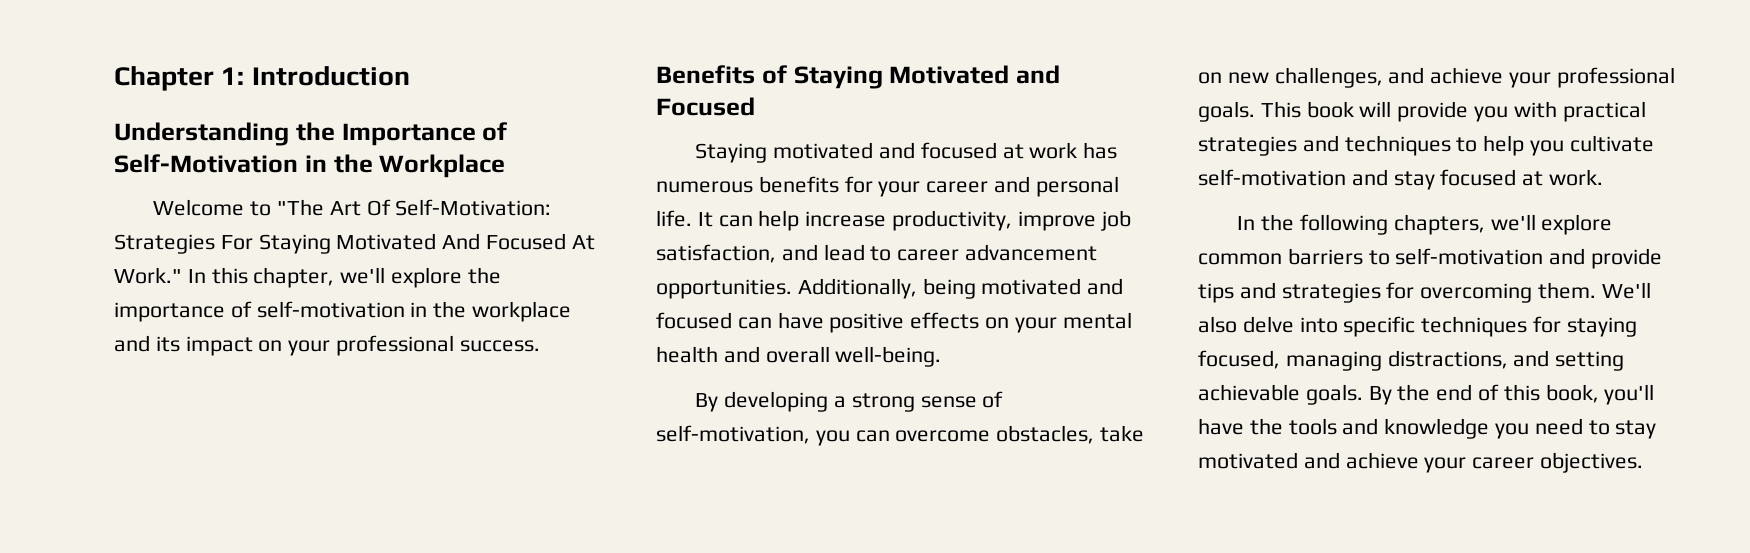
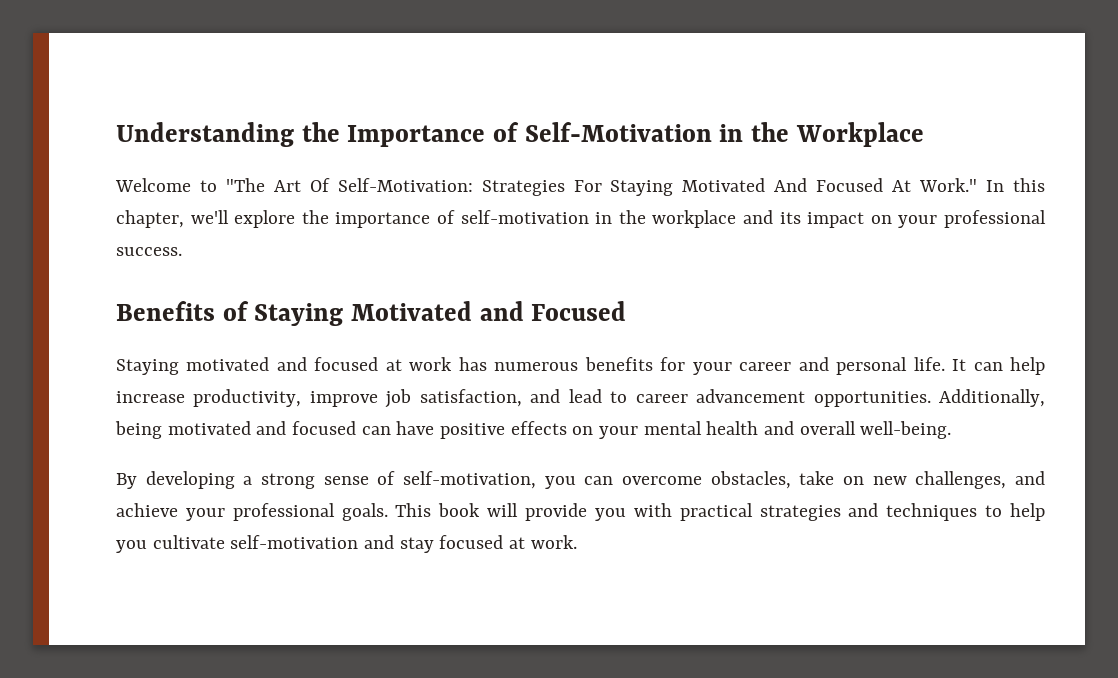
[114,66,410,91] Chapter 1: Introduction // -> (116, 134) none
[1237,214,1613,235] [1198,248,1663,269] [1198,282,1651,303] [1198,316,1637,337] [1198,350,1625,371] [1198,384,1655,405] [1198,418,1657,439] [1198,452,1644,473] // In the following chapters, we'll explore common barriers to self-motivation and provide tips and strategies for overcoming them. We'll also delve into specific techniques for staying focused, managing distractions, and setting achievable goals. By the end of this book, you'll have the tools and knowledge you need to stay motivated and achieve your career objectives. -> (577, 542) none

